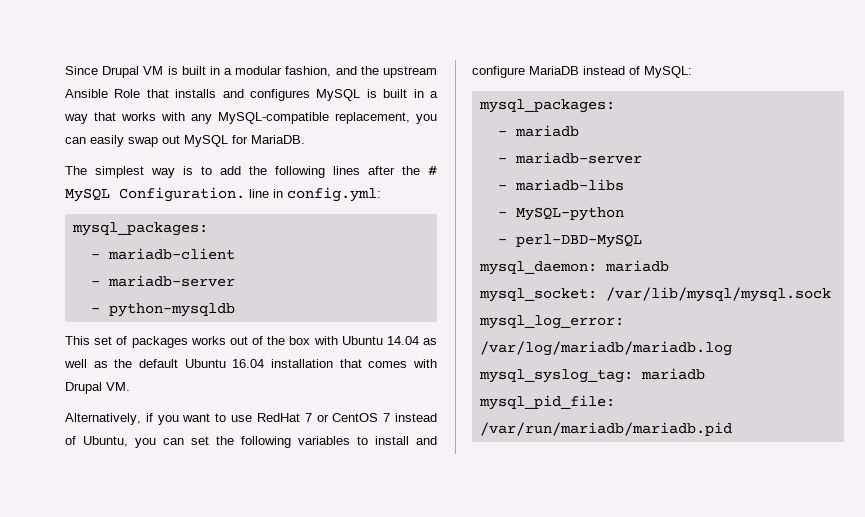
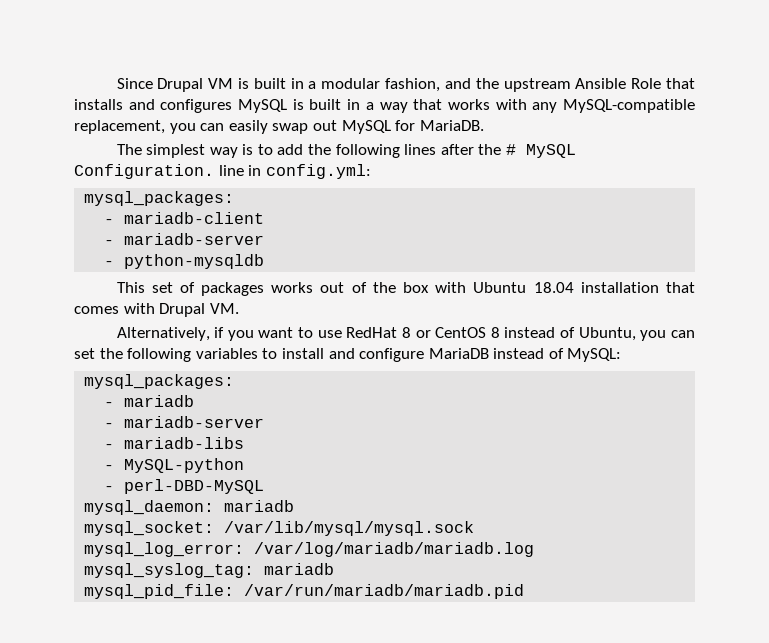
[386,336,438,345] [64,359,265,368] 14.04 as well as the default Ubuntu 16.04 -> [533,282,574,293] 18.04
[304,413,312,422] 7 -> [401,327,411,338] 8
[383,413,391,422] 7 -> [490,327,500,338] 8

